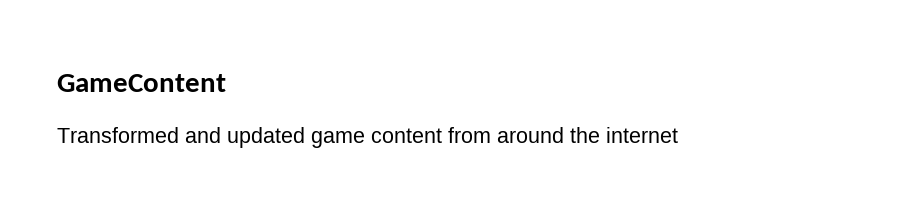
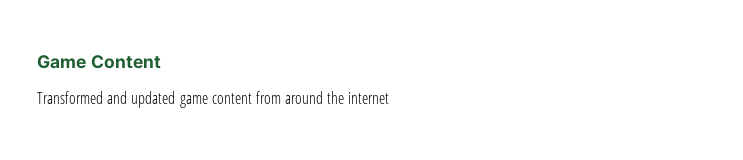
[57,74,226,92] GameContent -> [37,55,161,69] Game Content

